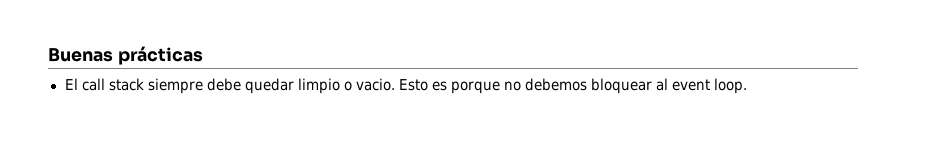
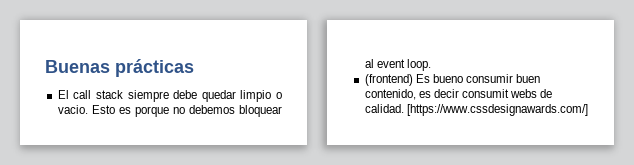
(748, 86) none -> [364,74,541,86] [364,89,553,100] [364,104,588,116] // (frontend) Es bueno consumir buen contenido, es decir consumit webs de calidad. [https://www.cssdesignawards.com/]

